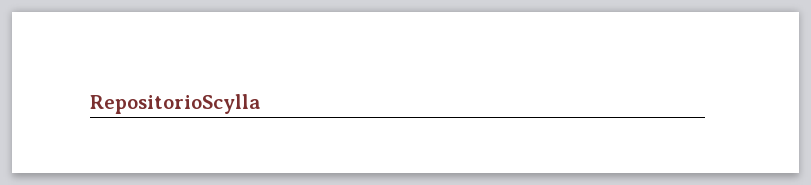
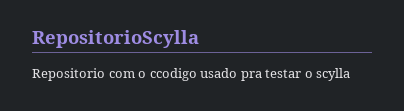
(261, 104) none -> [32,68,351,81] // Repositorio com o ccodigo usado pra testar o scylla

